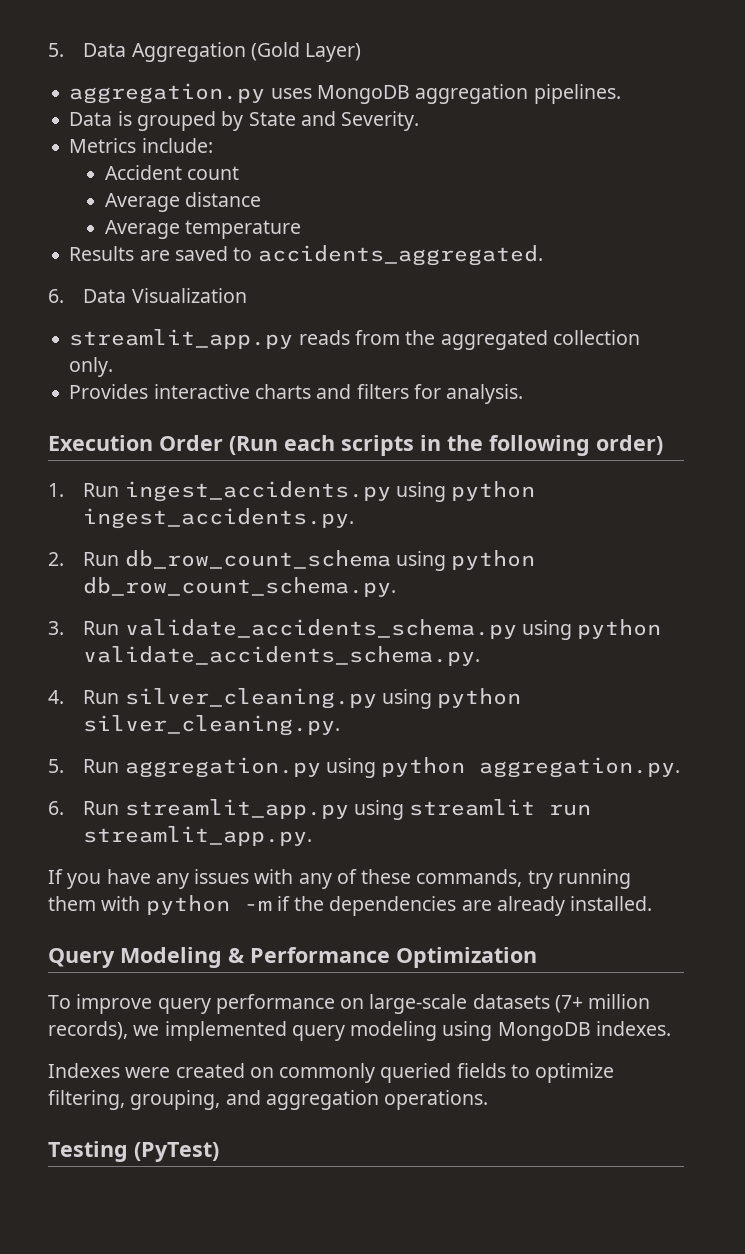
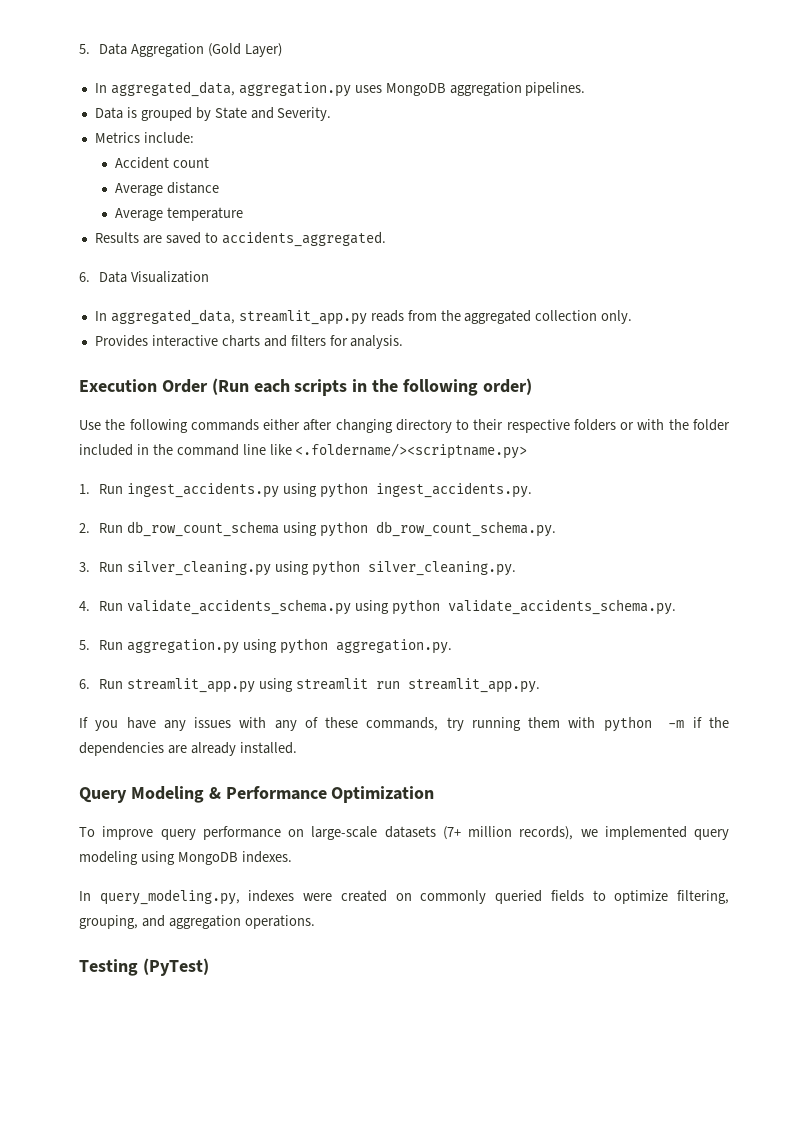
(362, 52) none -> [94,81,235,97] In aggregated_data,
(247, 295) none -> [94,309,235,325] In aggregated_data,
(663, 445) none -> [79,419,730,433] [79,443,528,459] // Use the following commands either after changing directory to their respective folders or with the folder included in the command line like <.foldername/><scriptname.py>
[124,619,662,640] [83,646,481,666] [48,688,522,709] [83,715,341,736] validate_accidents_schema.py using python validate_accidents_schema.py. // 4. Run silver_cleaning.py using python silver_cleaning.py. -> [126,560,516,576] [79,599,676,615] silver_cleaning.py using python silver_cleaning.py. // 4. Run validate_accidents_schema.py using python validate_accidents_schema.py.
[48,1063,120,1078] Indexes -> [79,889,295,905] In query_modeling.py, indexes

